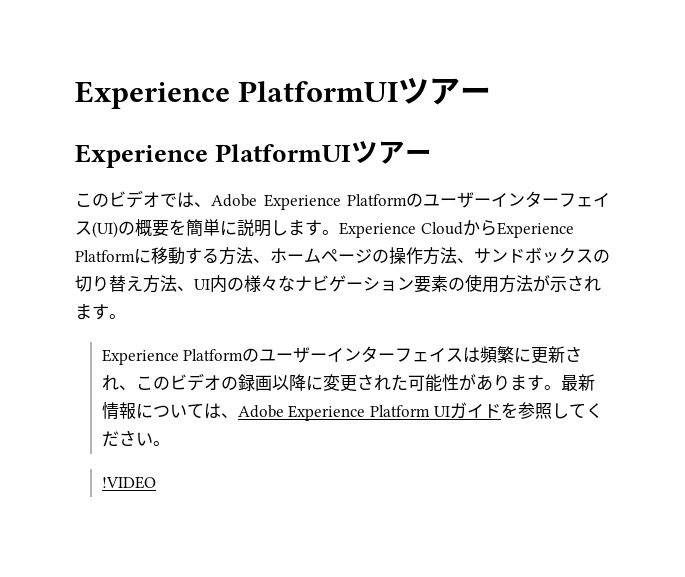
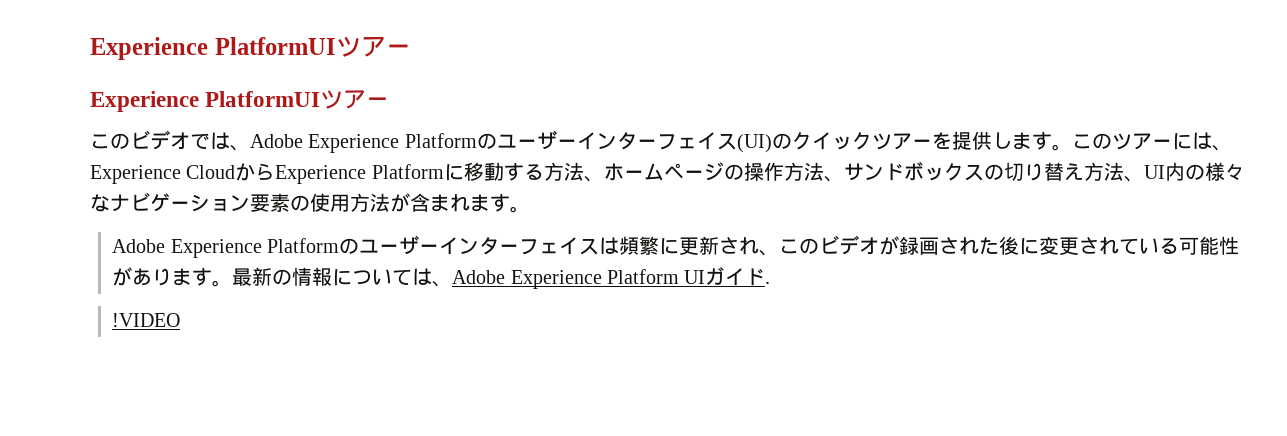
[135,219,339,237] 概要を簡単に説明します。 -> [791,131,1232,151] クイックツアーを提供します。このツアーには、
[550,275,584,292] 示さ -> [410,193,450,212] 含ま
(126, 316) none -> [112,239,166,253] Adobe
[220,374,306,391] の録画以降 -> [879,236,1020,255] が録画された後
[390,374,408,391] た -> [1119,238,1180,255] ている
(595, 382) none -> [272,269,293,285] の
[500,402,603,419] [101,430,170,447] を参照してください。 -> [765,281,771,284] .

